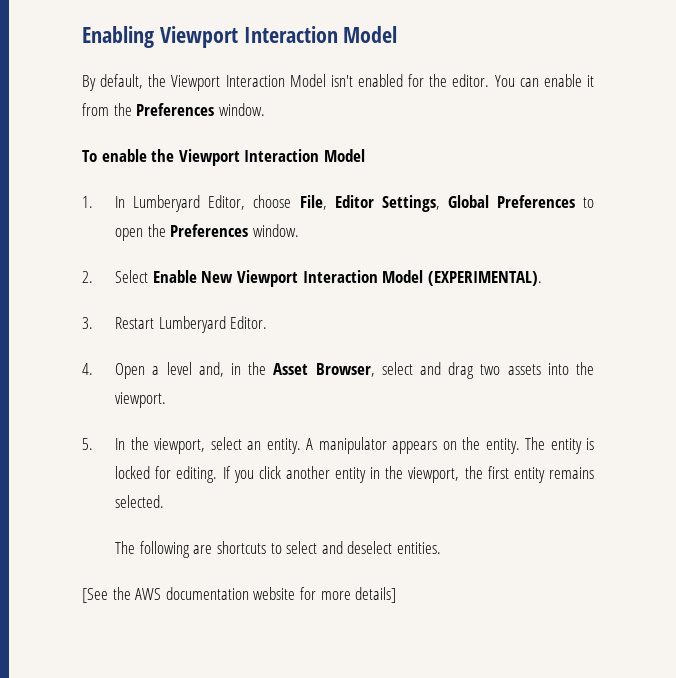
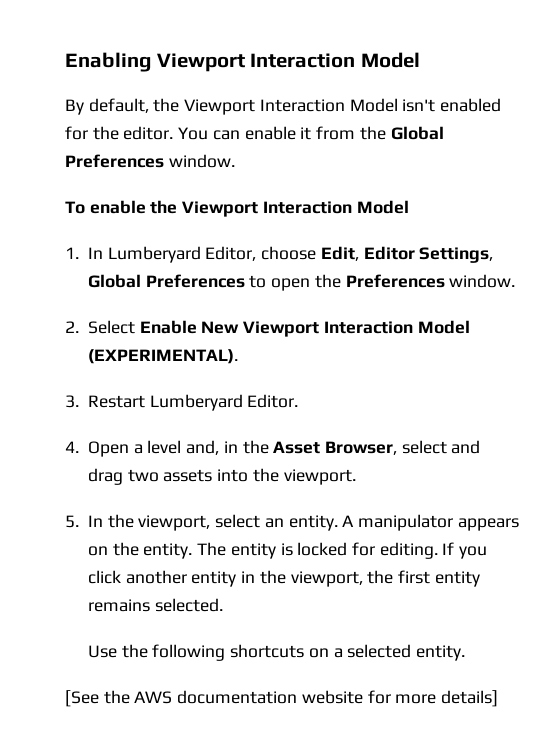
(132, 109) none -> [390,126,444,140] Global
[299,195,327,210] File, -> [320,246,359,261] Edit,
[115,541,441,558] The following are shortcuts to select and deselect entities. -> [87,644,465,661] Use the following shortcuts on a selected entity.

